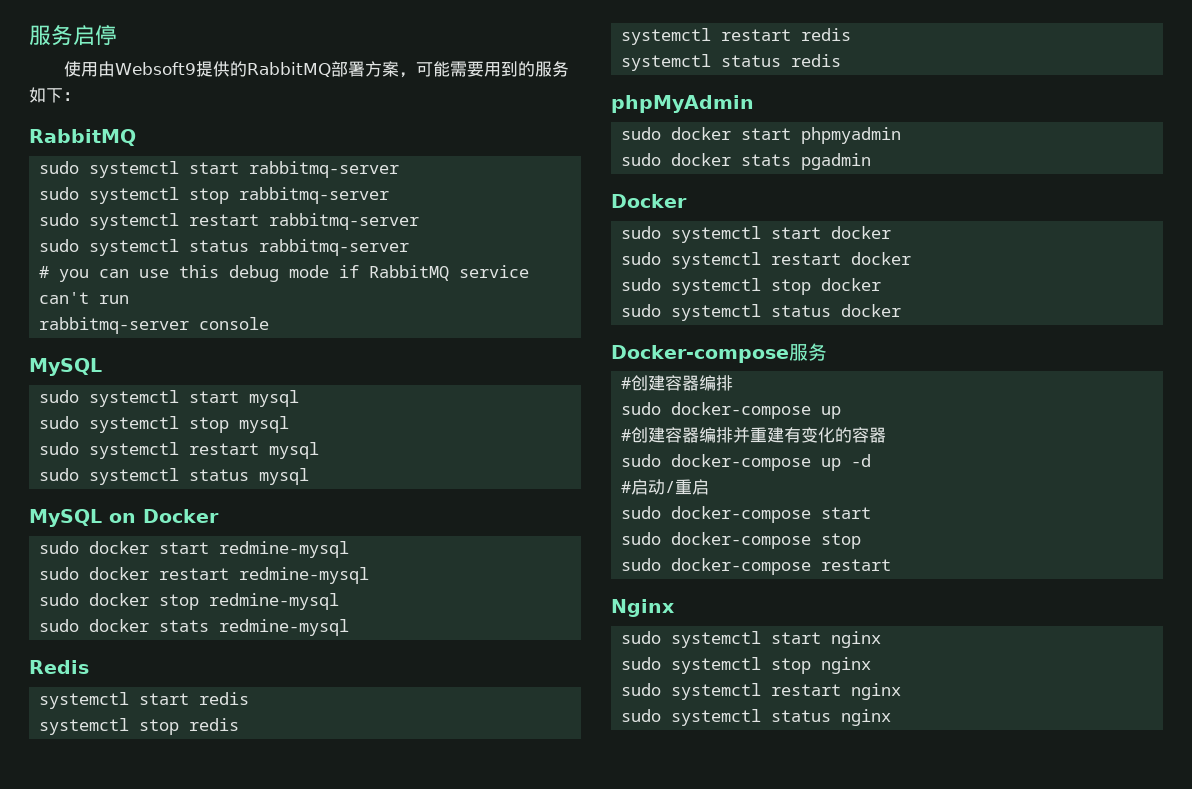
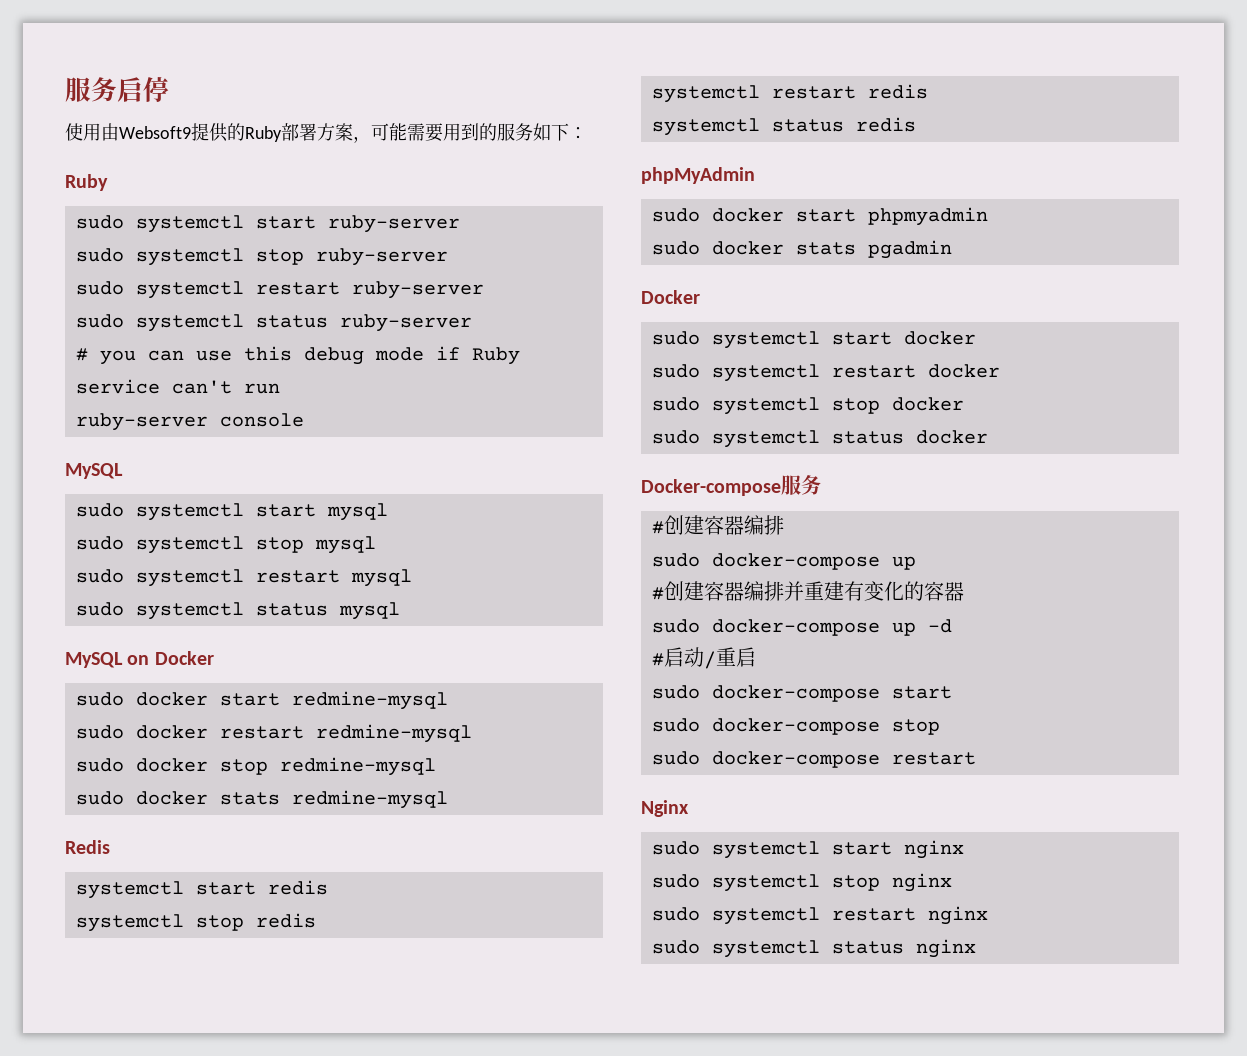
[247,62,332,77] RabbitMQ -> [245,126,282,142] Ruby
[29,129,136,146] [39,161,400,178] [39,187,390,204] [39,213,420,230] [39,239,410,256] RabbitMQ // sudo systemctl start rabbitmq-server // sudo systemctl stop rabbitmq-server // sudo systemctl restart rabbitmq-server // sudo systemctl status rabbitmq-server -> [65,174,108,191] [75,215,460,233] [75,248,448,266] [75,281,484,299] [75,314,472,332] Ruby // sudo systemctl start ruby-server // sudo systemctl stop ruby-server // sudo systemctl restart ruby-server // sudo systemctl status ruby-server
[369,265,450,281] RabbitMQ -> [471,347,520,365] Ruby
[39,317,190,334] rabbitmq-server -> [75,413,208,431] ruby-server

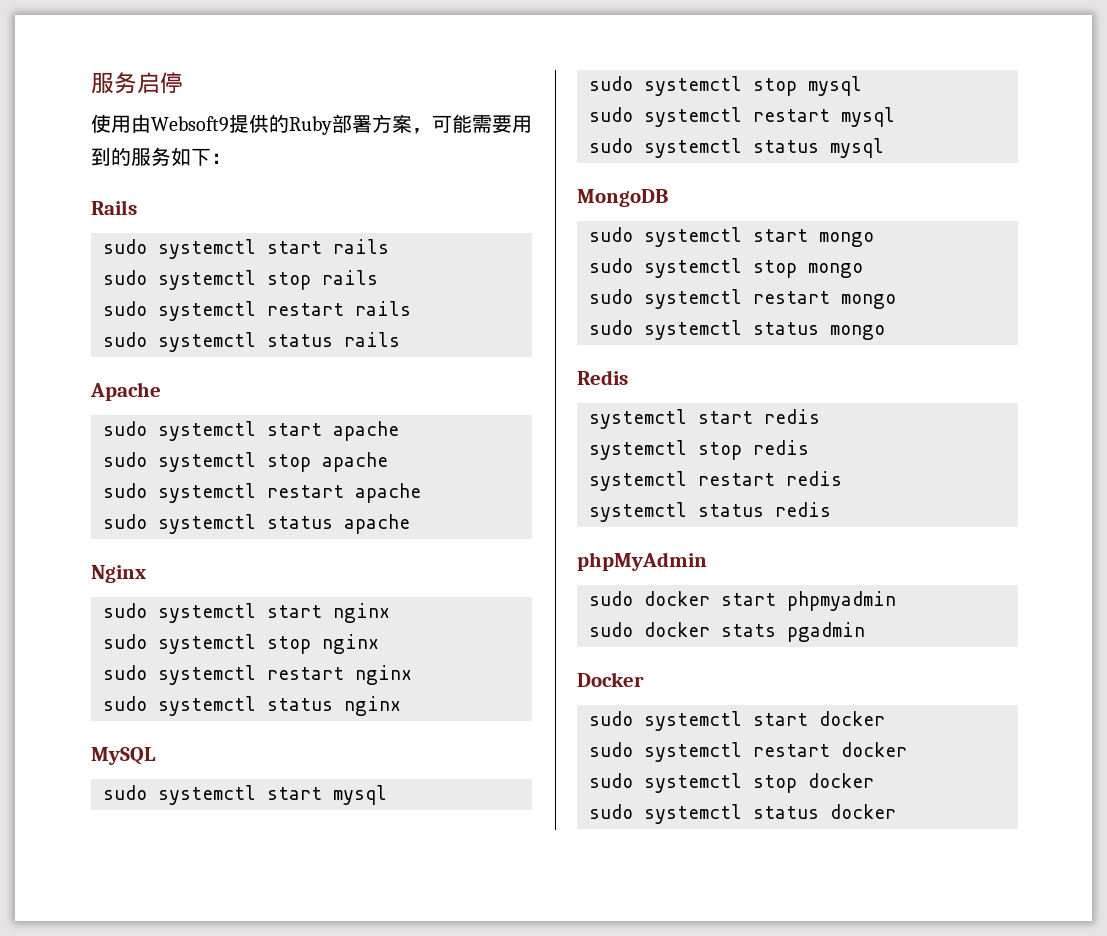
[65,174,108,191] [75,215,460,233] [75,248,448,266] [75,281,484,299] [75,314,472,332] [75,346,520,365] [75,379,280,394] [75,413,304,431] Ruby // sudo systemctl start ruby-server // sudo systemctl stop ruby-server // sudo systemctl restart ruby-server // sudo systemctl status ruby-server // # you can use this debug mode if Ruby service can't run // ruby-server console -> [91,200,137,215] [103,239,389,259] [103,270,378,290] [103,301,411,321] [103,332,400,352] [90,382,161,401] [103,421,399,441] [103,452,388,472] [103,483,421,503] [103,514,410,534] [91,565,146,583] [103,603,390,623] [103,634,379,654] [103,665,412,685] [103,696,401,716] Rails // sudo systemctl start rails // sudo systemctl stop rails // sudo systemctl restart rails // sudo systemctl status rails // Apache // sudo systemctl start apache // sudo systemctl stop apache // sudo systemctl restart apache // sudo systemctl status apache // Nginx // sudo systemctl start nginx // sudo systemctl stop nginx // sudo systemctl restart nginx // sudo systemctl status nginx
[65,651,214,668] [75,691,448,710] [75,724,472,743] [75,757,436,776] [75,790,448,809] MySQL on Docker // sudo docker start redmine-mysql // sudo docker restart redmine-mysql // sudo docker stop redmine-mysql // sudo docker stats redmine-mysql -> [577,189,668,207] [589,227,874,247] [589,258,863,278] [589,289,896,309] [589,320,885,340] MongoDB // sudo systemctl start mongo // sudo systemctl stop mongo // sudo systemctl restart mongo // sudo systemctl status mongo
[641,475,821,496] [651,515,784,535] [651,553,916,570] [651,581,964,601] [651,619,952,636] [651,647,756,669] [651,685,952,702] [651,718,940,735] [651,751,976,768] [641,800,689,817] [651,840,964,859] [651,873,952,892] [651,906,988,925] [651,939,976,958] // Docker-compose服务 // #创建容器编排 // sudo docker-compose up // #创建容器编排并重建有变化的容器 // sudo docker-compose up -d // #启动/重启 // sudo docker-compose start // sudo docker-compose stop // sudo docker-compose restart // Nginx // sudo systemctl start nginx // sudo systemctl stop nginx // sudo systemctl restart nginx // sudo systemctl status nginx -> (896, 811) none

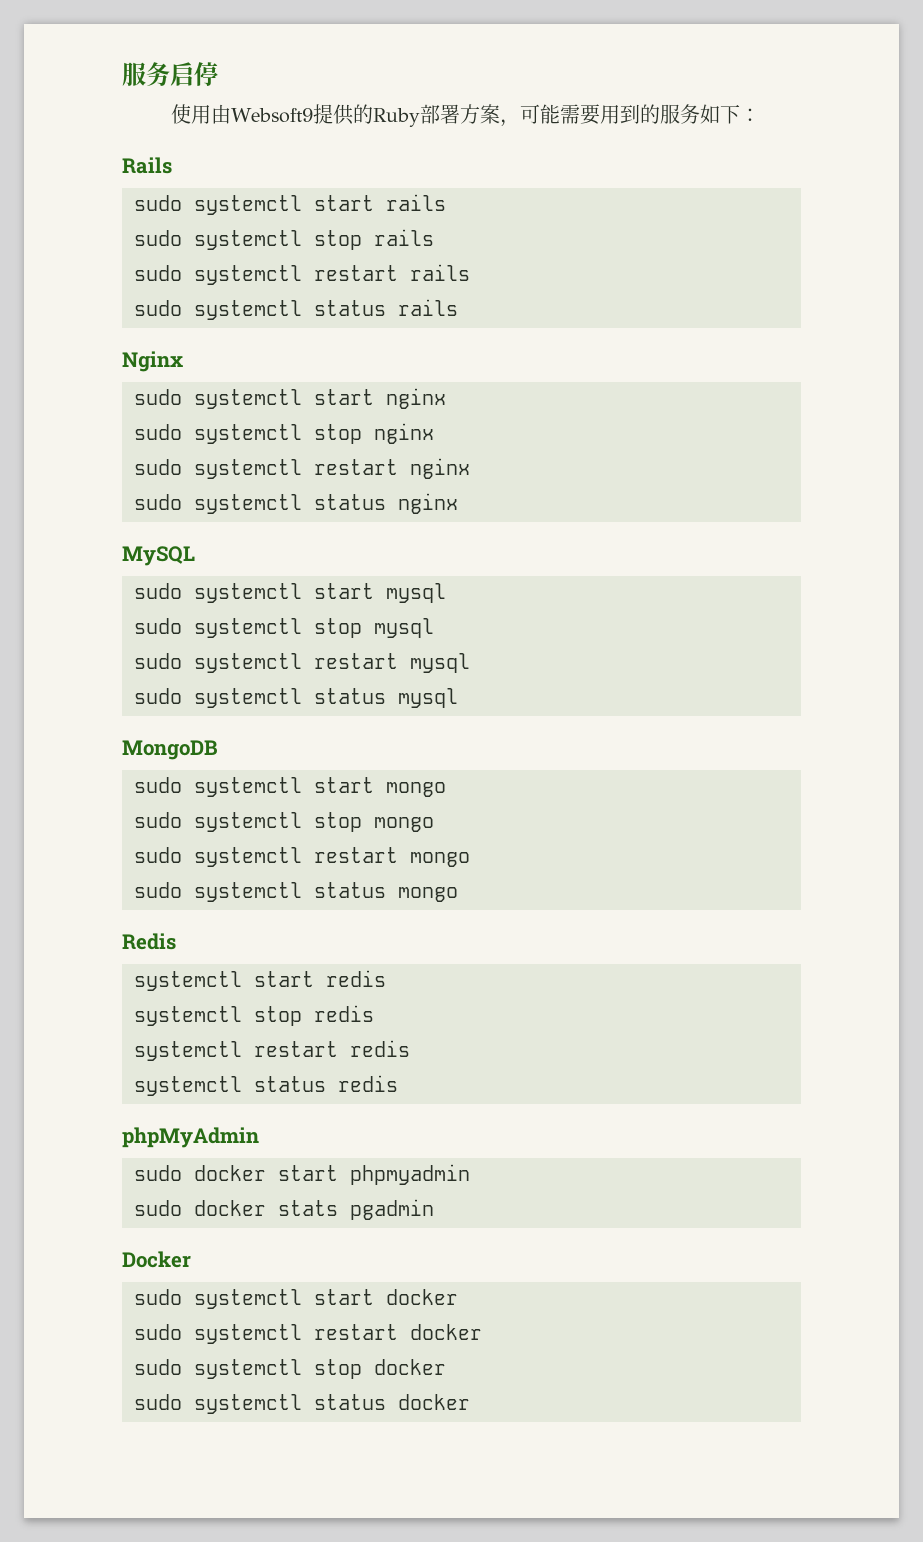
[90,382,161,401] [103,421,399,441] [103,452,388,472] [103,483,421,503] [103,514,410,534] // Apache // sudo systemctl start apache // sudo systemctl stop apache // sudo systemctl restart apache // sudo systemctl status apache -> (458, 307) none

